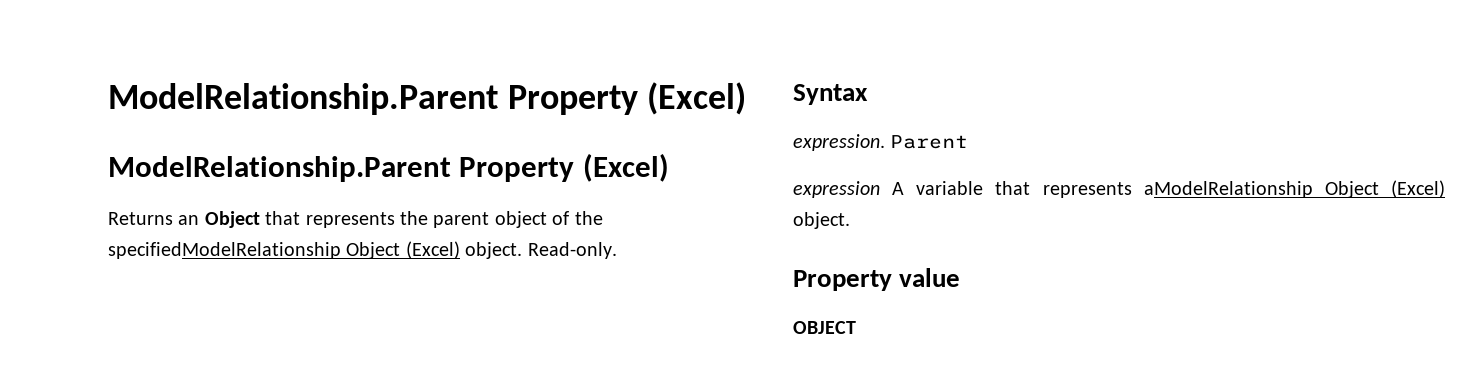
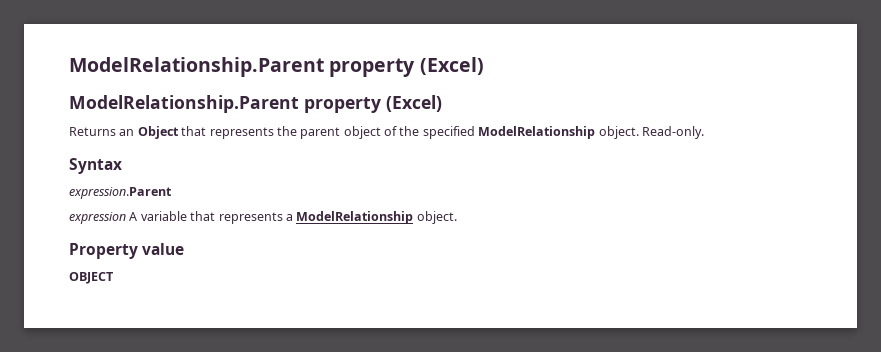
[108,83,638,115] ModelRelationship.Parent Property -> [69,57,416,77] ModelRelationship.Parent property
[459,157,575,182] Property -> [304,97,381,113] property
[108,241,460,259] specifiedModelRelationship Object (Excel) -> [422,126,596,139] specified ModelRelationship
[793,134,969,151] expression. Parent -> [69,187,172,199] expression.Parent
[1143,180,1445,198] aModelRelationship Object (Excel) -> [285,211,414,224] a ModelRelationship

